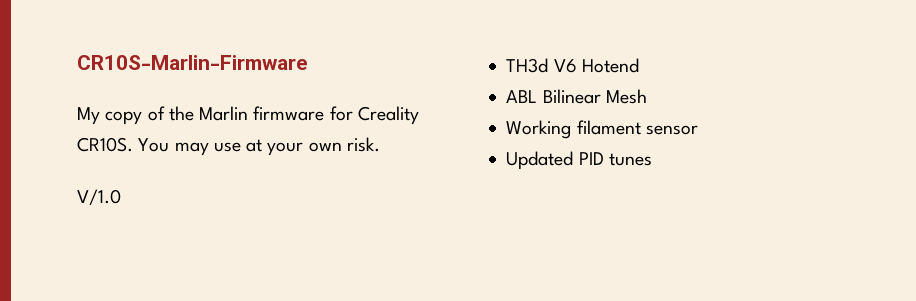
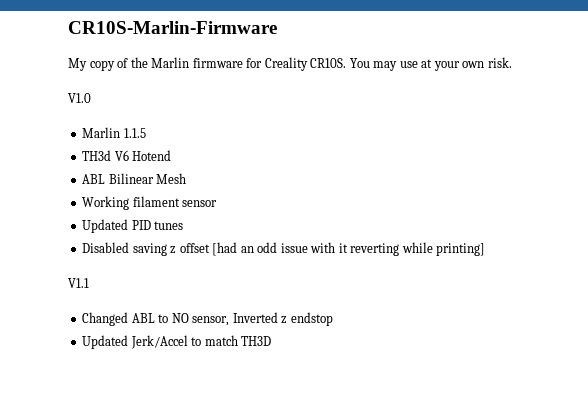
[77,189,121,205] V/1.0 -> [68,93,91,103] [82,127,146,138] V1.0 // Marlin 1.1.5
(652, 159) none -> [82,242,486,256] [68,278,89,288] [82,312,333,326] [82,335,272,349] // Disabled saving z offset [had an odd issue with it reverting while printing] // V1.1 // Changed ABL to NO sensor, Inverted z endstop // Updated Jerk/Accel to match TH3D

